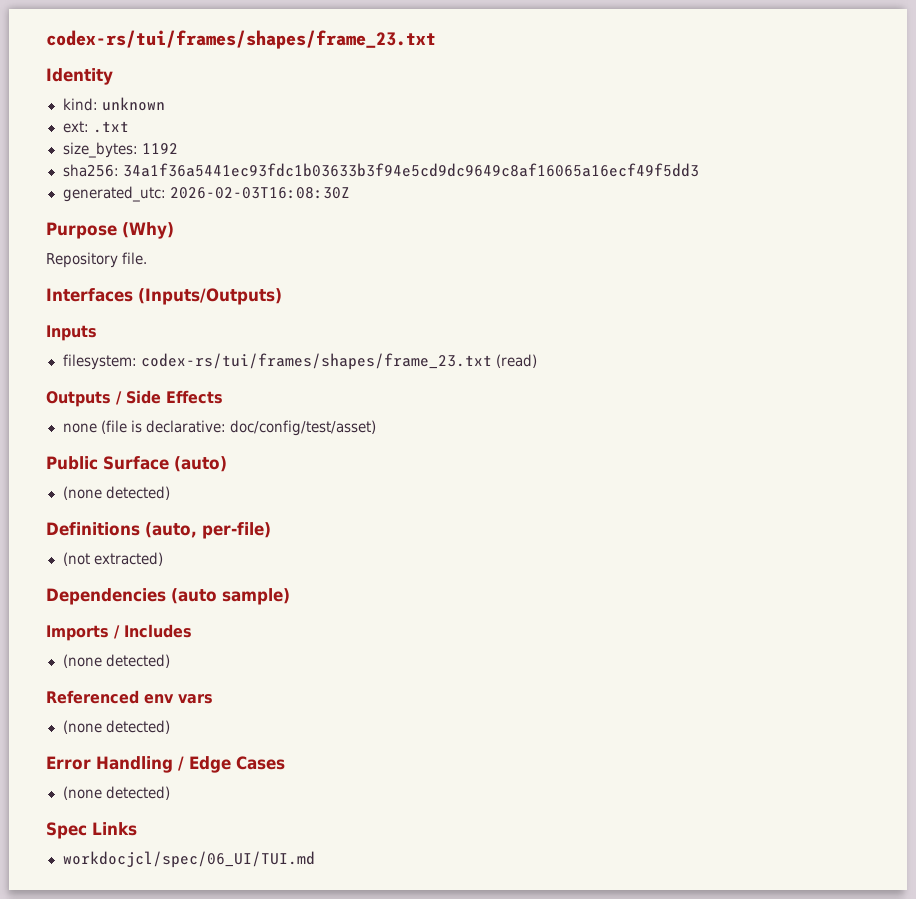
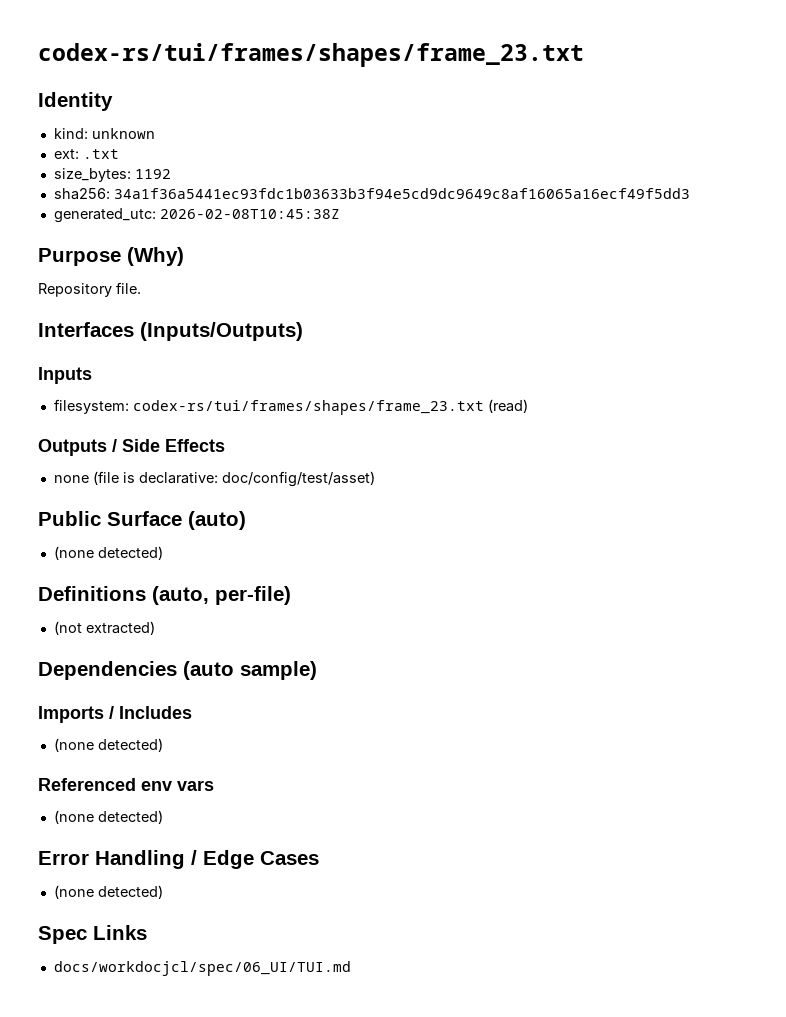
[169,187,350,199] 2026-02-03T16:08:30Z -> [159,209,340,219] 2026-02-08T10:45:38Z
[62,851,315,868] workdocjcl/spec/06_UI/TUI.md -> [53,961,351,976] docs/workdocjcl/spec/06_UI/TUI.md

